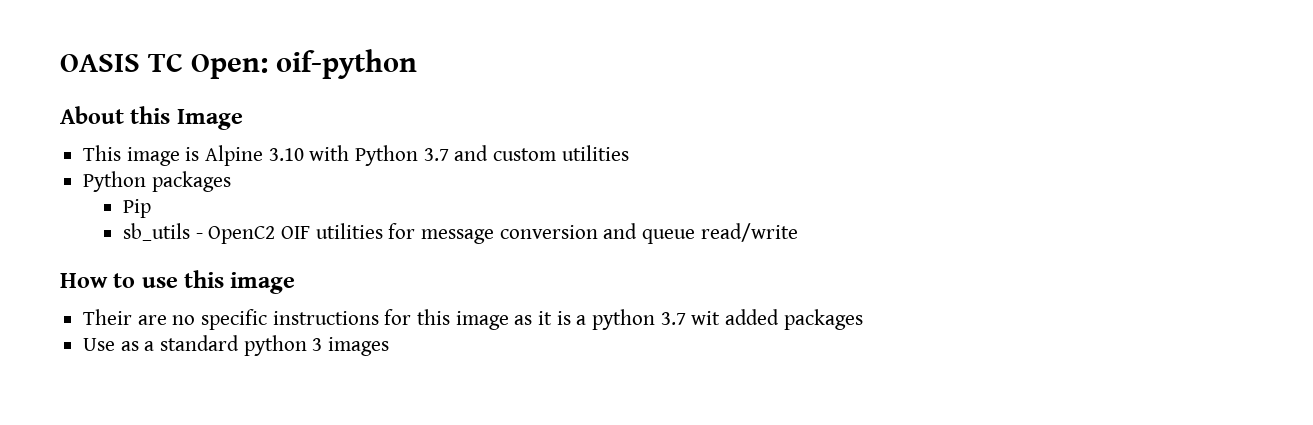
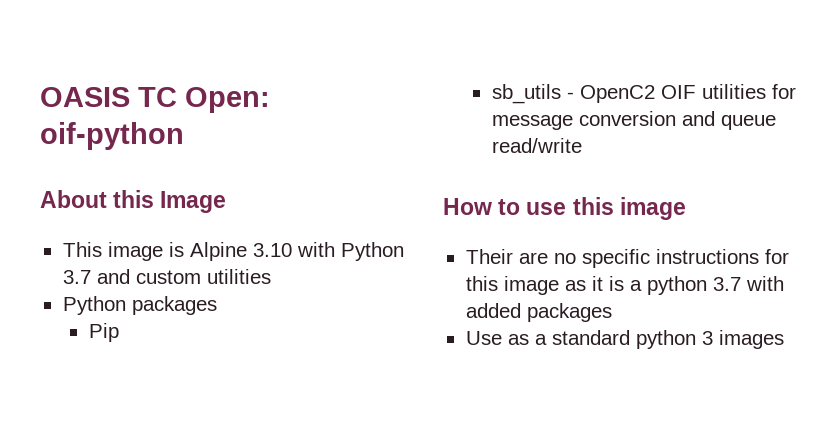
[691,311,721,325] wit -> [745,276,784,291] with

